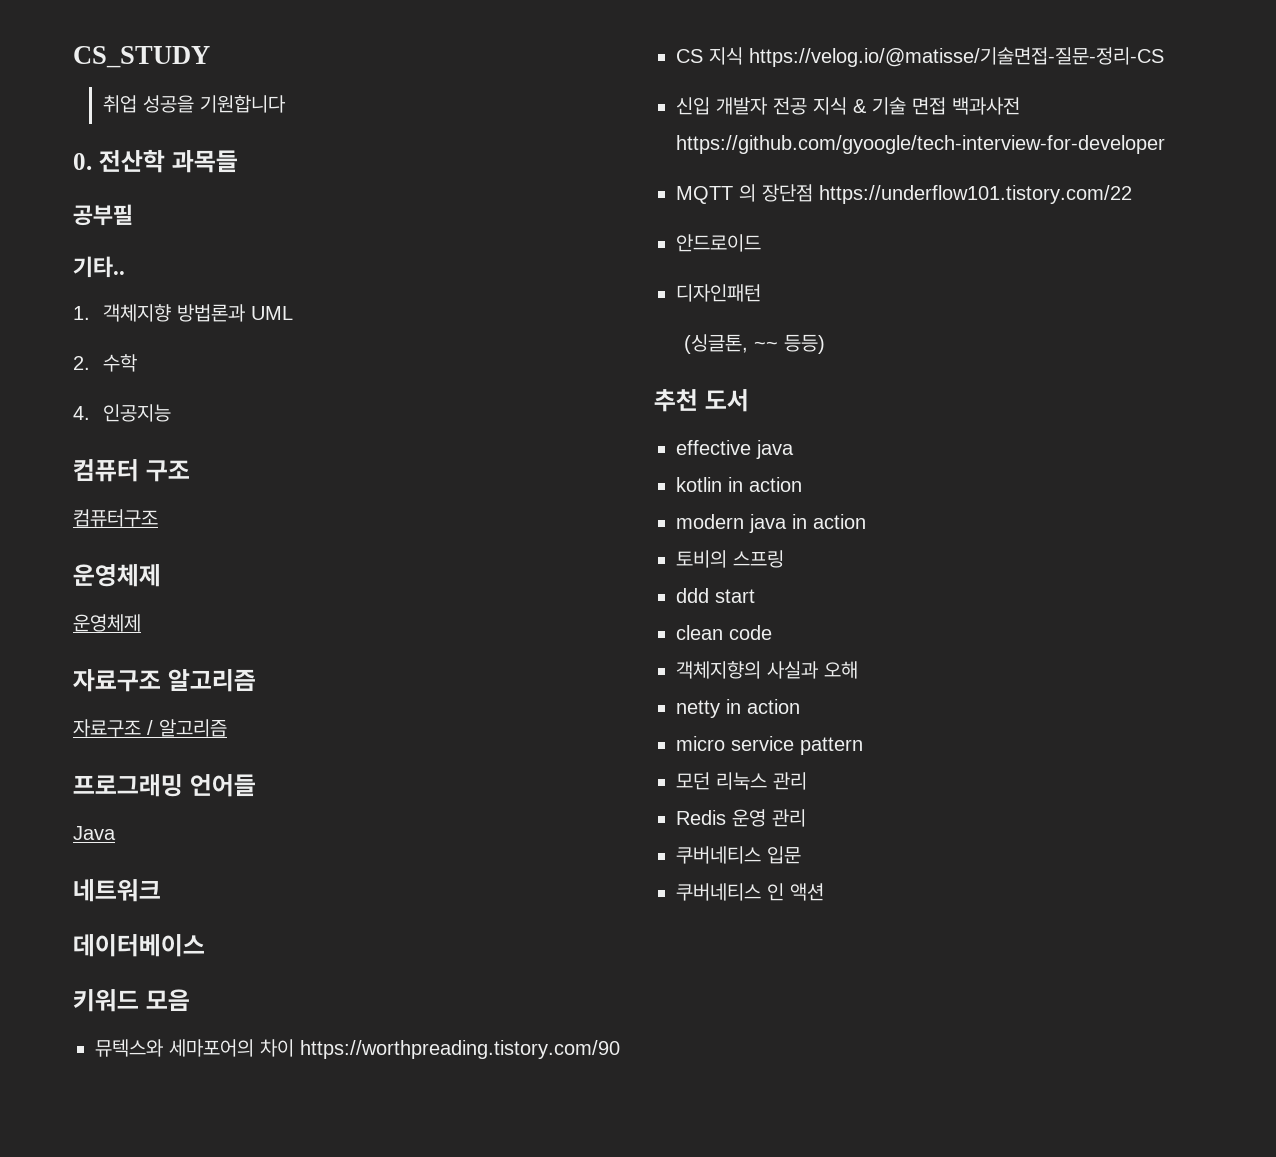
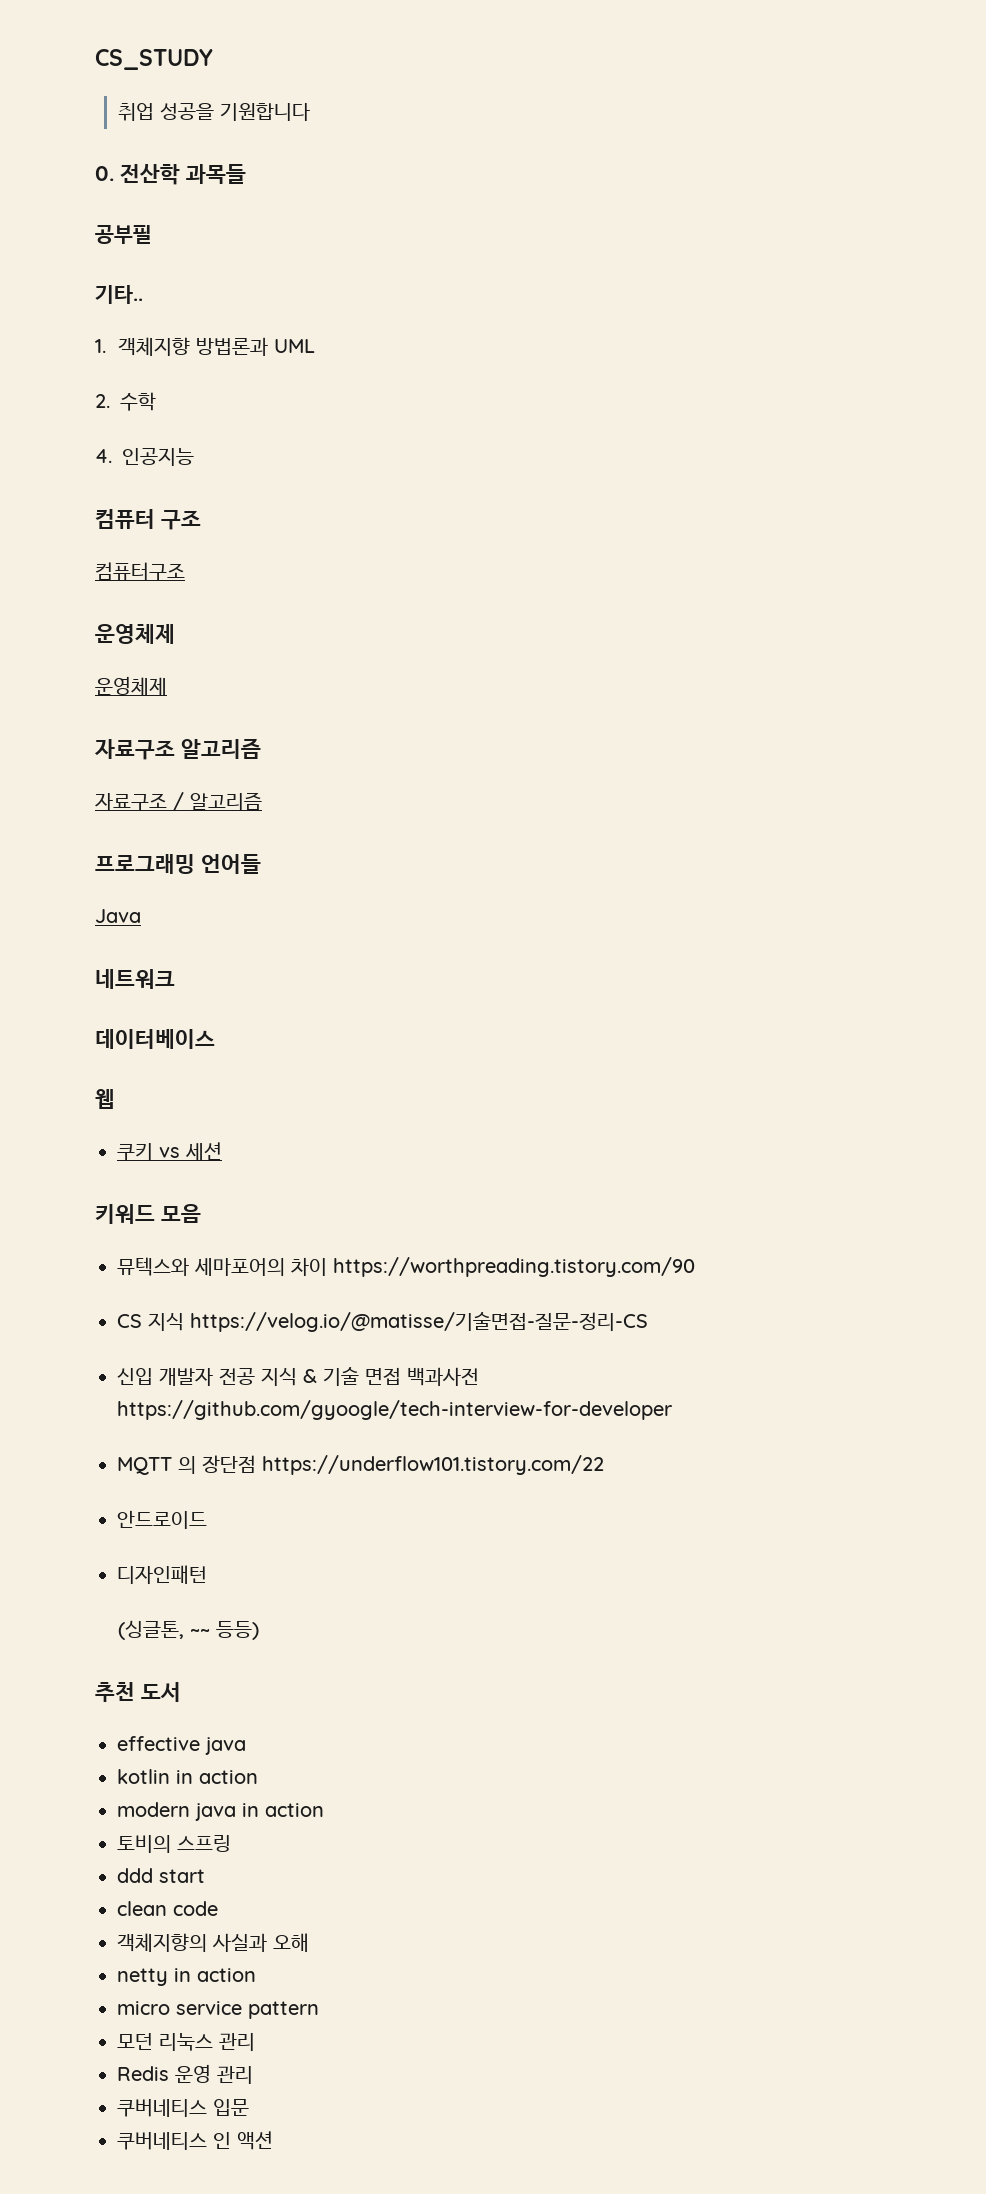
(205, 945) none -> [95,1089,115,1109] [117,1142,222,1161] // 웹 // 쿠키 vs 세션

